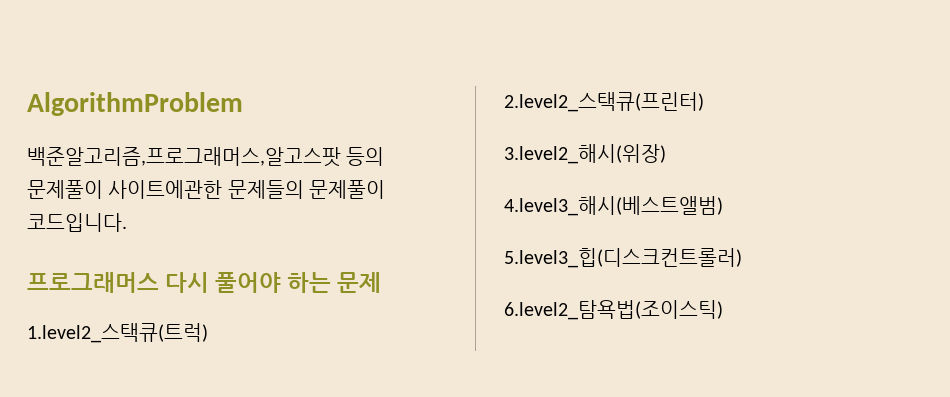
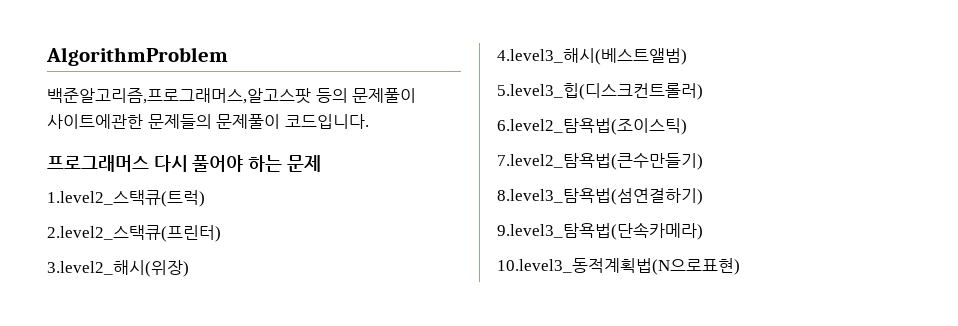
(723, 310) none -> [497,153,703,170] [497,188,703,205] [497,222,703,240] [497,258,740,275] // 7.level2_탐욕법(큰수만들기) // 8.level3_탐욕법(섬연결하기) // 9.level3_탐욕법(단속카메라) // 10.level3_동적계획법(N으로표현)

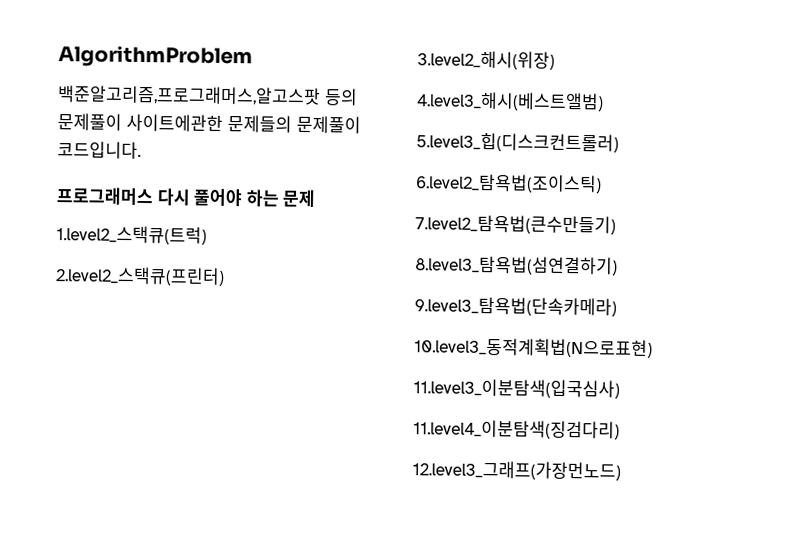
(740, 266) none -> [413,378,620,399] [413,419,620,440] [412,460,621,481] // 11.level3_이분탐색(입국심사) // 11.level4_이분탐색(징검다리) // 12.level3_그래프(가장먼노드)

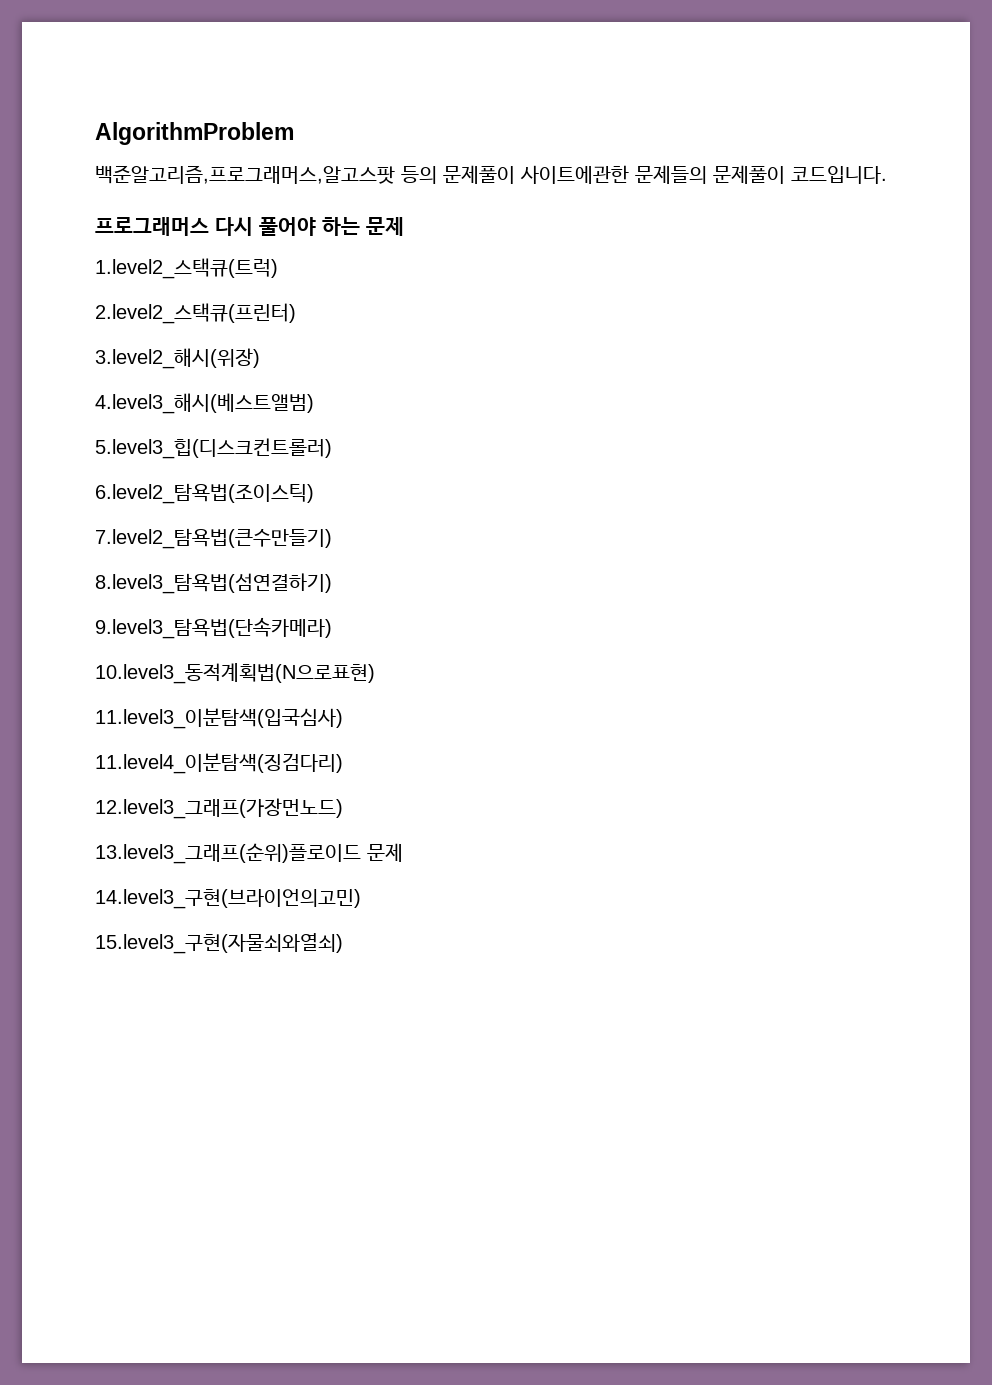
(621, 470) none -> [95,843,403,864] [95,889,361,909] [95,933,343,954] // 13.level3_그래프(순위)플로이드 문제 // 14.level3_구현(브라이언의고민) // 15.level3_구현(자물쇠와열쇠)

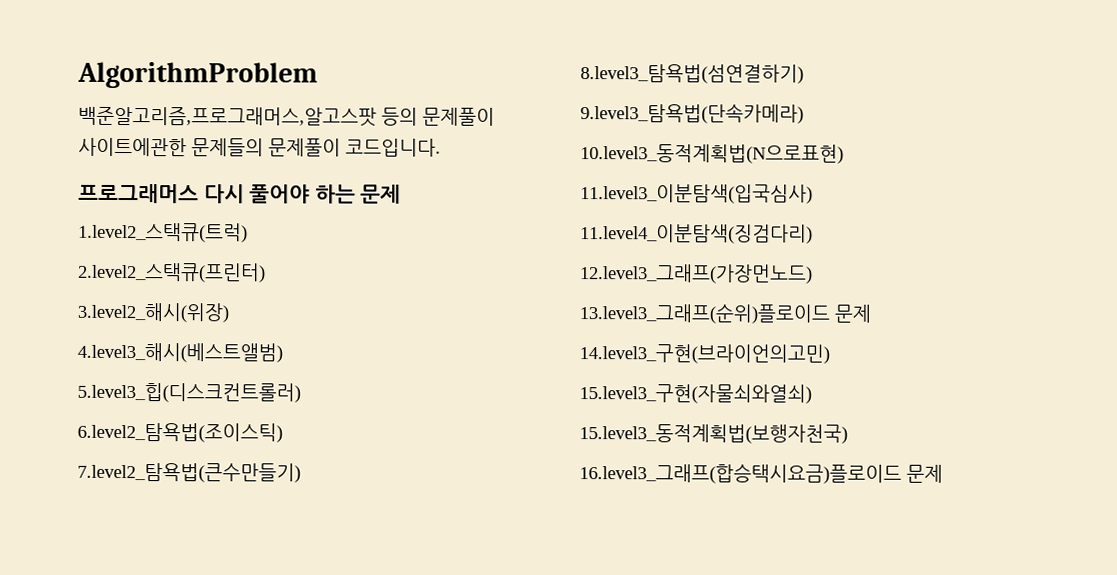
(343, 943) none -> [579,424,848,444] [579,463,943,484] // 15.level3_동적계획법(보행자천국) // 16.level3_그래프(합승택시요금)플로이드 문제

